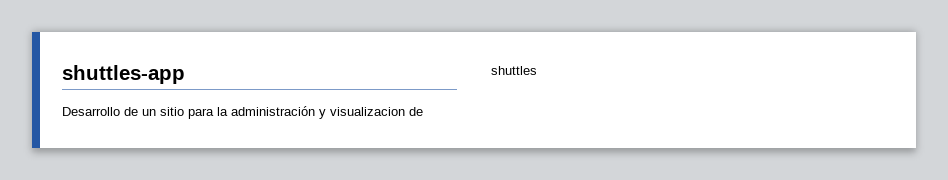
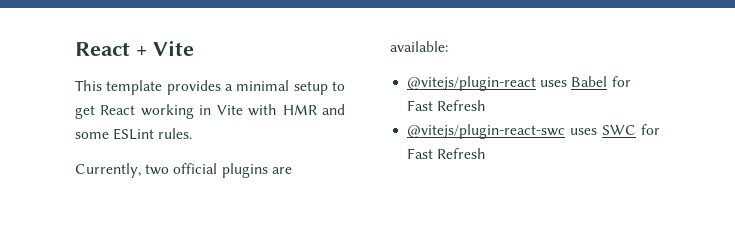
[62,65,185,84] [62,106,423,119] [491,66,537,75] shuttles-app // Desarrollo de un sitio para la administración y visualizacion de shuttles -> [75,40,194,56] [75,80,345,95] [75,104,345,119] [75,128,193,140] [75,163,292,178] [390,41,448,52] [407,76,631,91] [407,100,487,111] [407,124,660,139] [407,148,487,159] React + Vite // This template provides a minimal setup to get React working in Vite with HMR and some ESLint rules. // Currently, two official plugins are available: // @vitejs/plugin-react uses Babel for Fast Refresh // @vitejs/plugin-react-swc uses SWC for Fast Refresh

